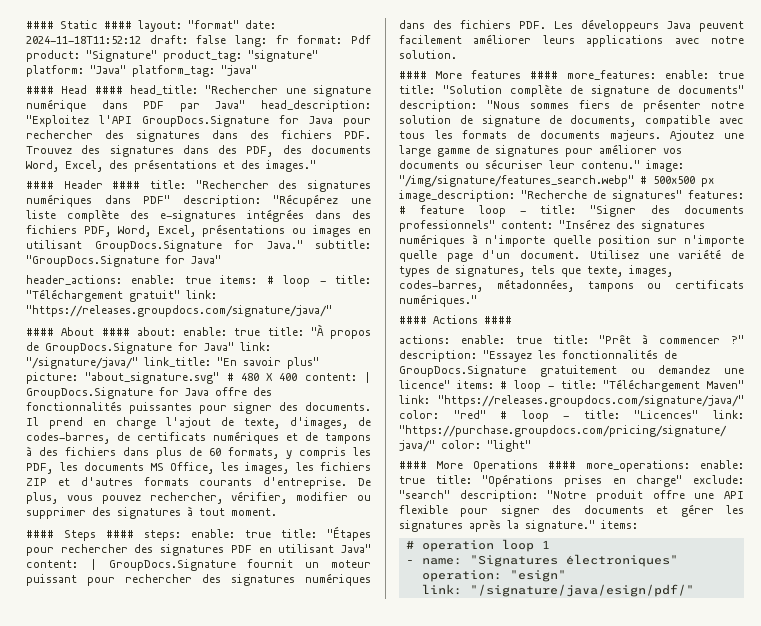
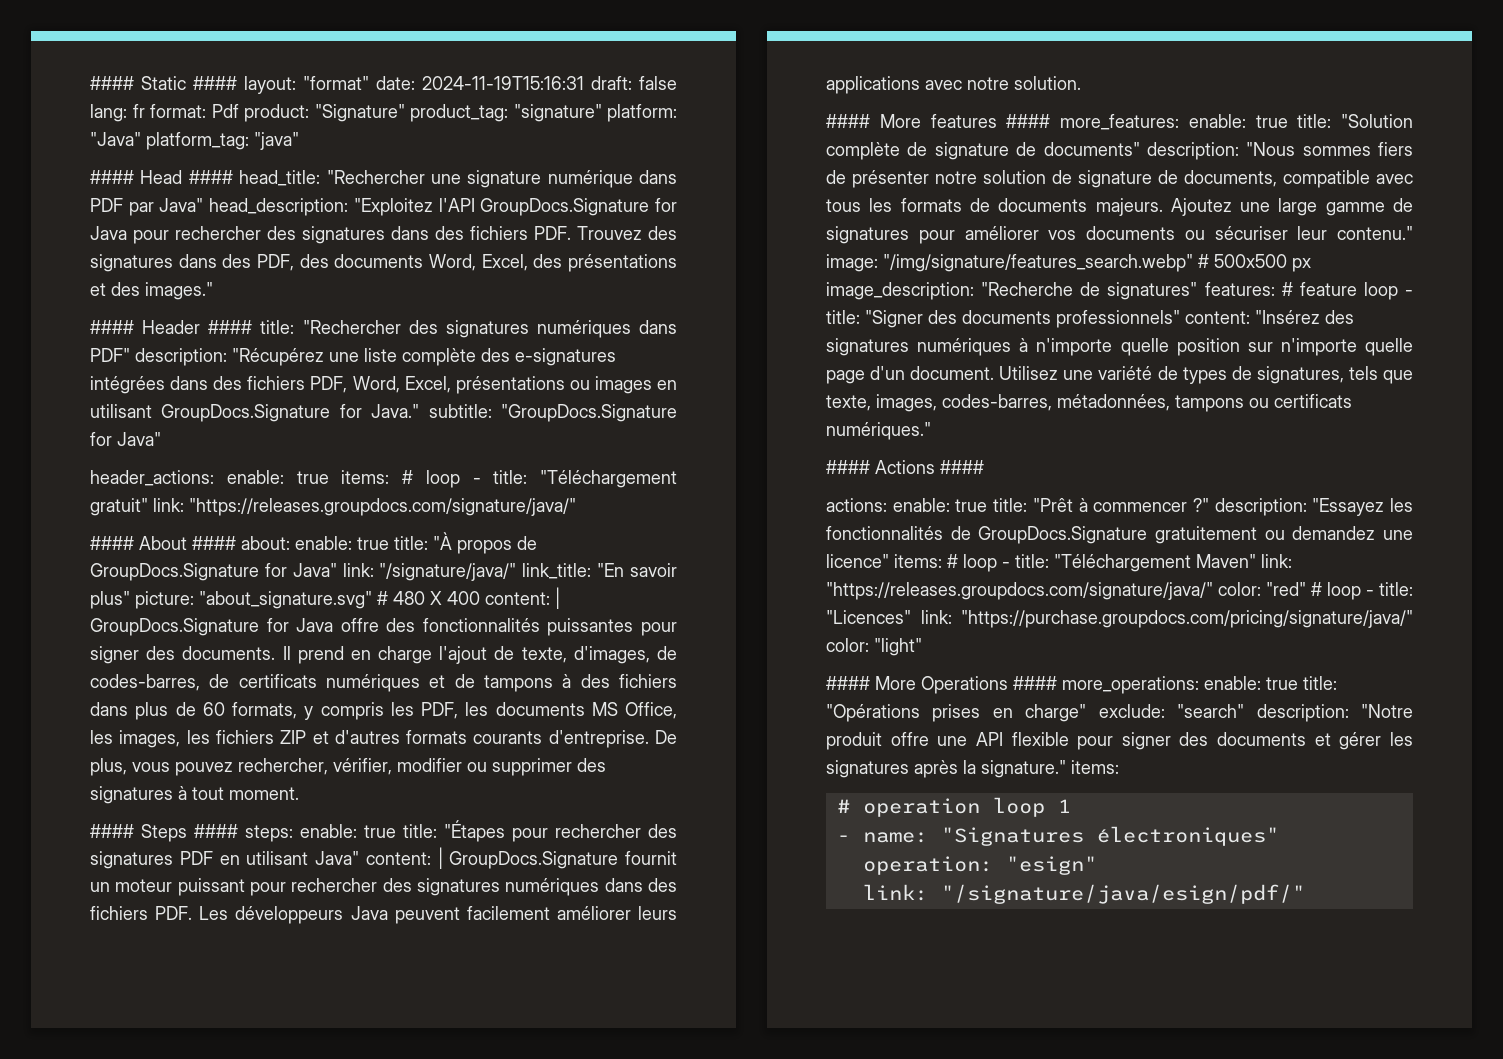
[26,36,141,44] 2024-11-18T11:52:12 -> [422,76,584,90] 2024-11-19T15:16:31

